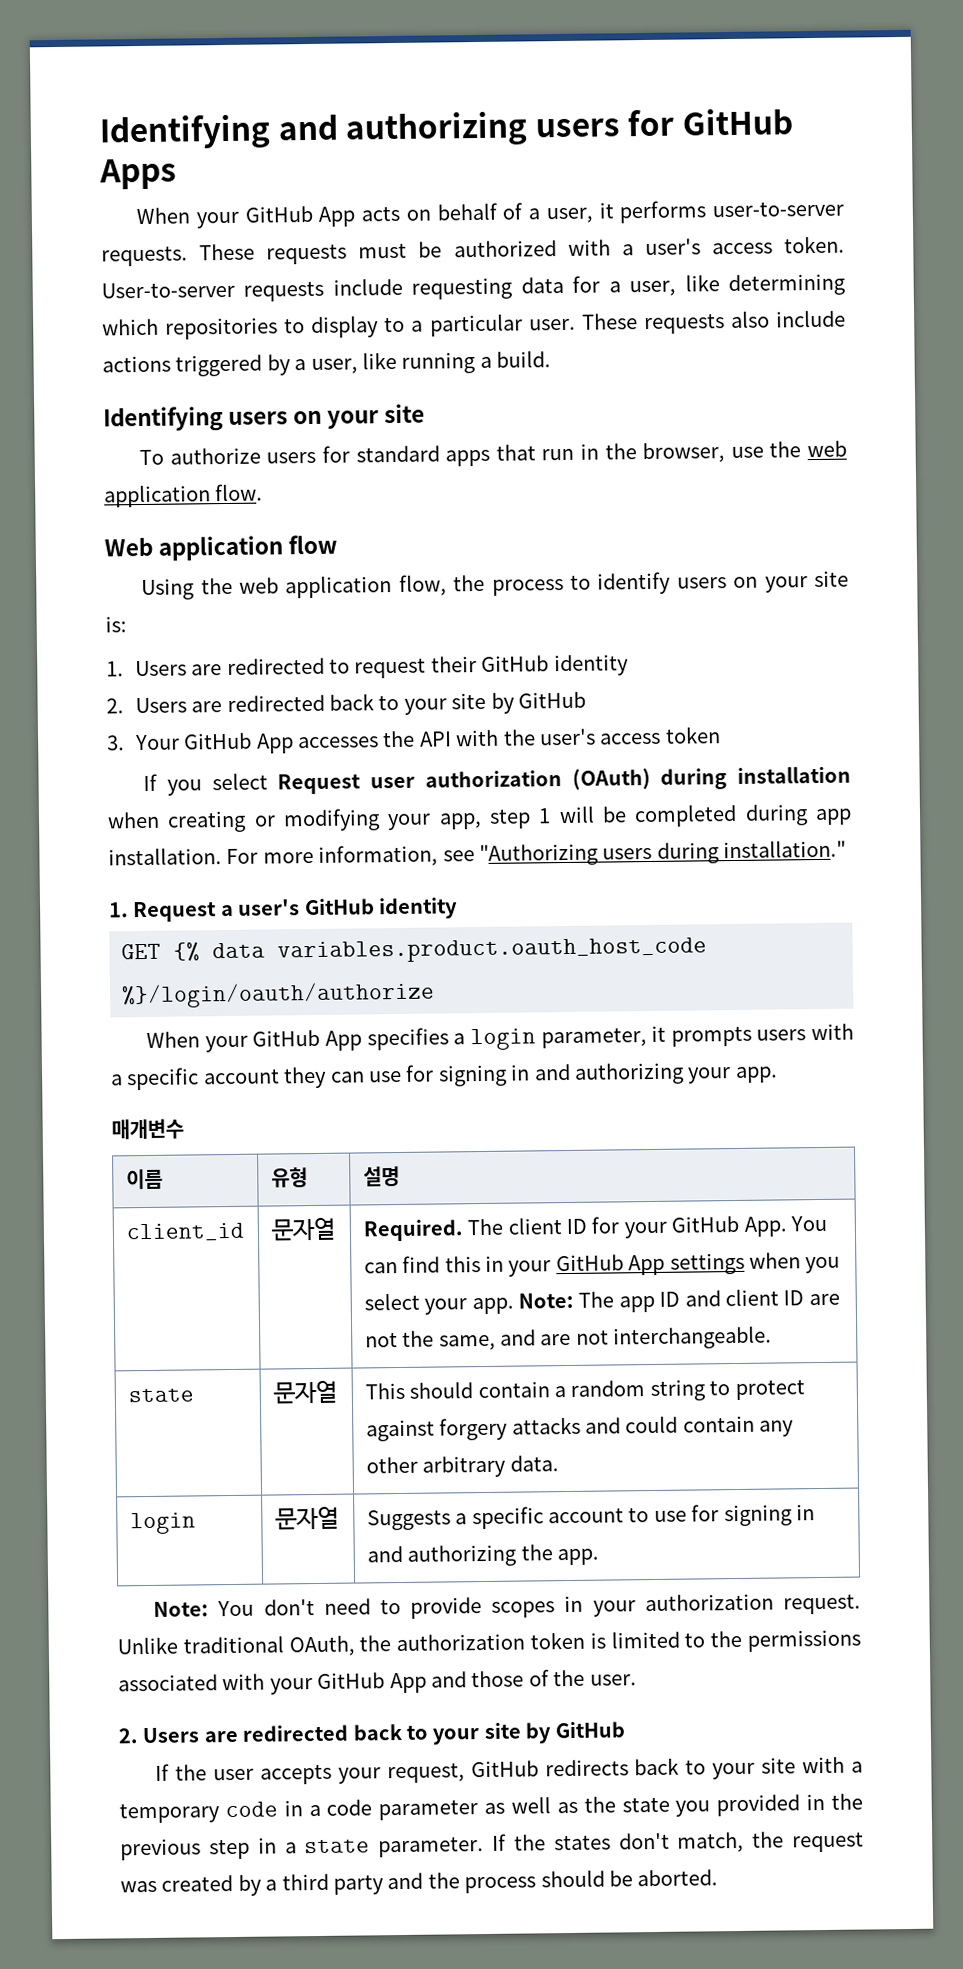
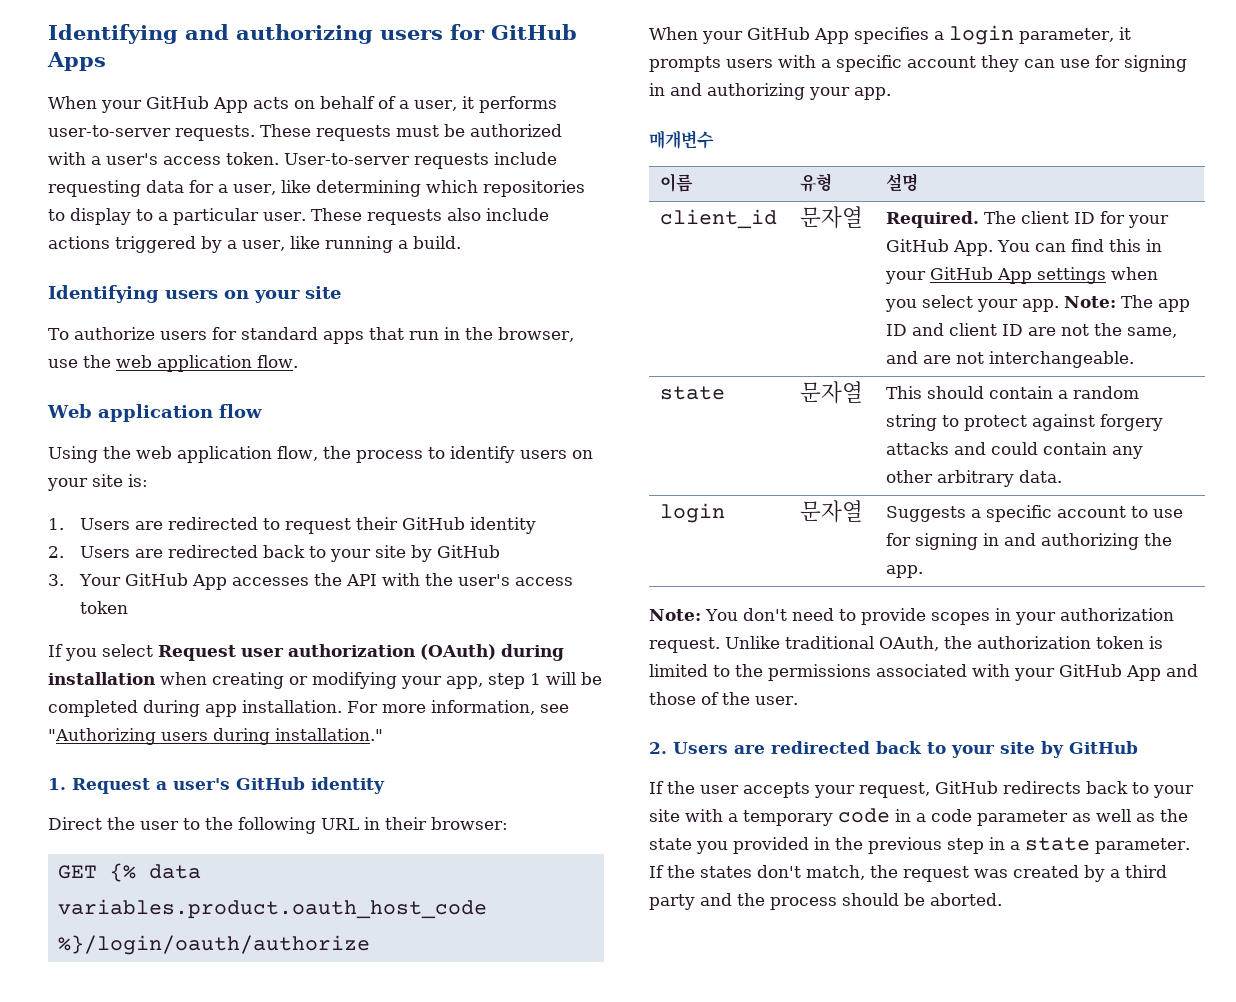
(458, 908) none -> [48,817,508,834] // Direct the user to the following URL in their browser:

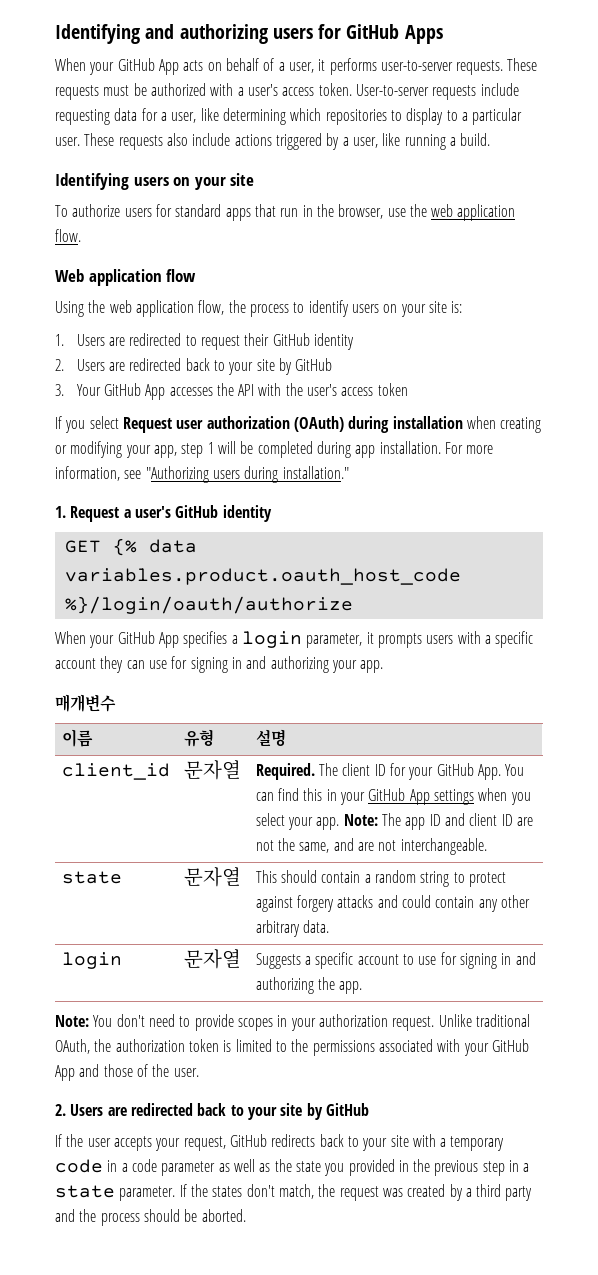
[48,817,508,834] // Direct the user to the following URL in their browser: -> (272, 513) none

